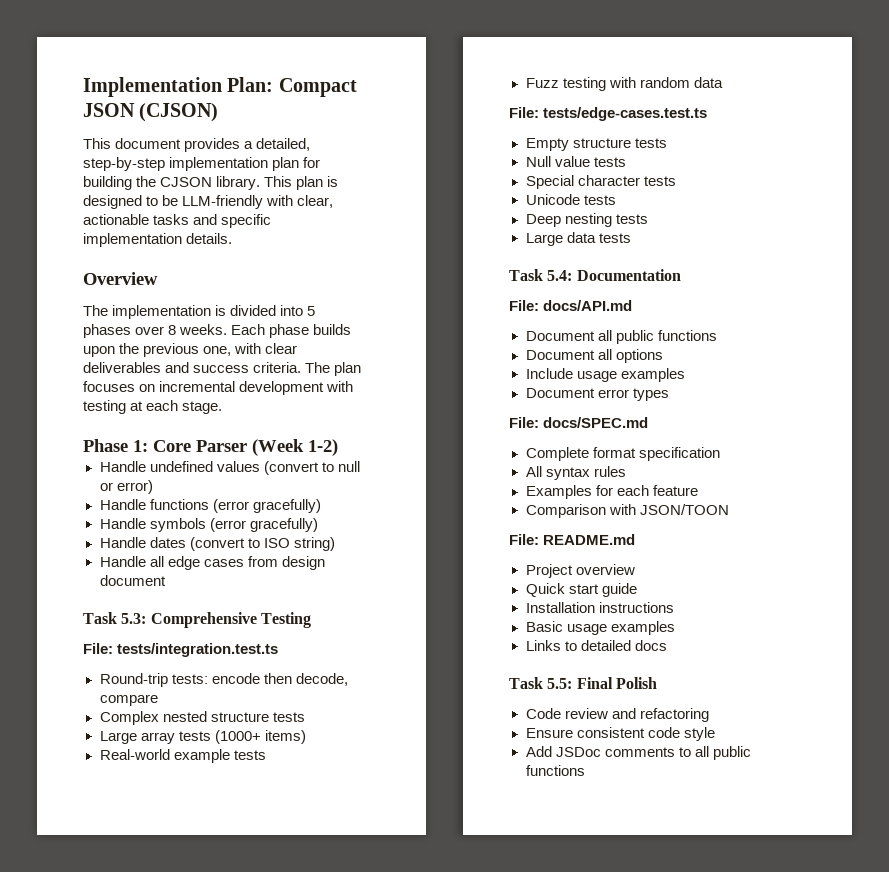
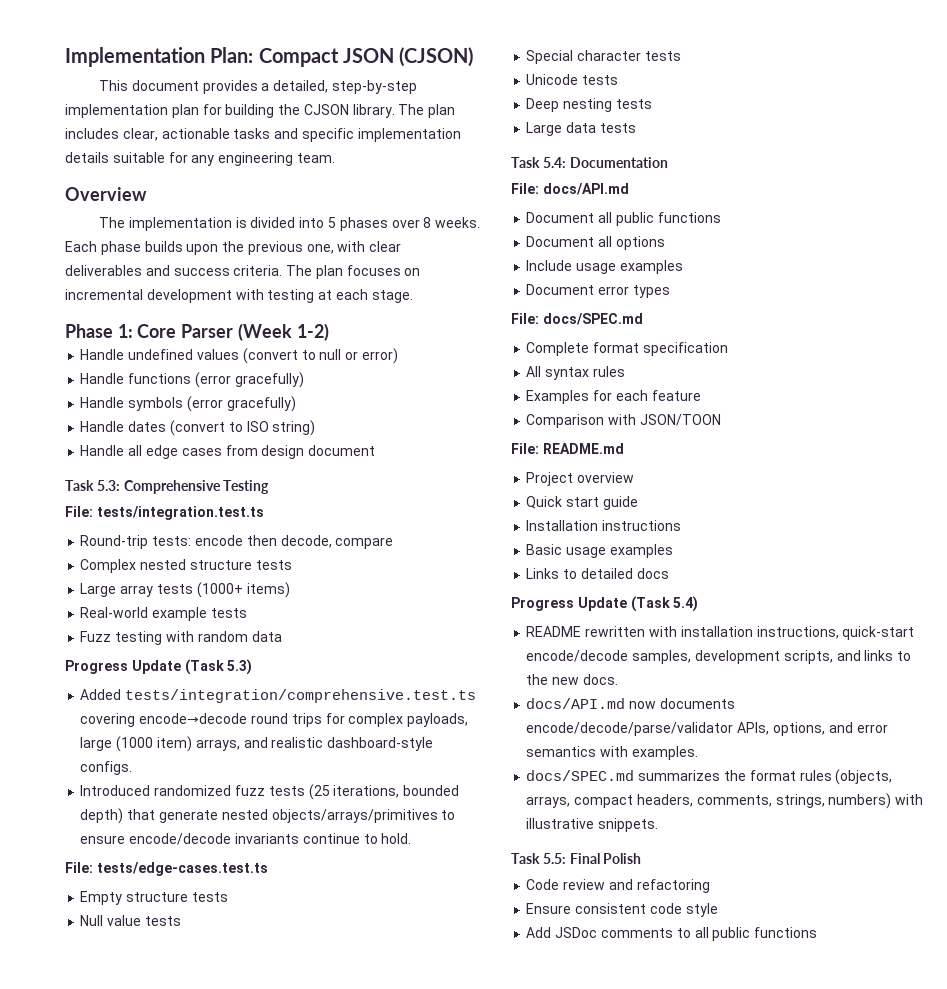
[264,176,339,190] [83,195,294,209] This plan is designed to be LLM-friendly with -> [398,104,456,118] [65,128,119,139] The plan includes
[186,233,233,244] details. -> [65,152,335,166] details suitable for any engineering team.
(723, 82) none -> [65,659,253,675] [80,689,477,703] [80,713,469,727] [80,736,434,752] [80,761,133,775] [80,784,460,800] [80,808,456,824] [80,833,412,845] // Progress Update (Task 5.3) // Added tests/integration/comprehensive.test.ts covering encode→decode round trips for complex payloads, large (1000 item) arrays, and realistic dashboard-style configs. // Introduced randomized fuzz tests (25 iterations, bounded depth) that generate nested objects/arrays/primitives to ensure encode/decode invariants continue to hold.
(667, 645) none -> [511,596,699,612] [526,626,915,640] [526,650,912,664] [526,674,618,685] [526,698,735,709] [526,722,888,736] [526,746,698,760] [526,769,893,785] [526,793,924,809] [526,818,659,832] // Progress Update (Task 5.4) // README rewritten with installation instructions, quick-start encode/decode samples, development scripts, and links to the new docs. // docs/API.md now documents encode/decode/parse/validator APIs, options, and error semantics with examples. // docs/SPEC.md summarizes the format rules (objects, arrays, compact headers, comments, strings, numbers) with illustrative snippets.

